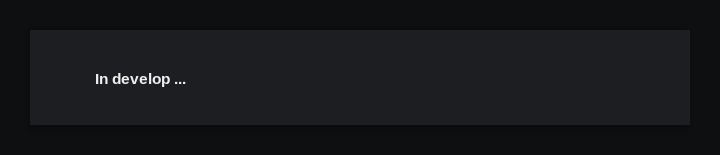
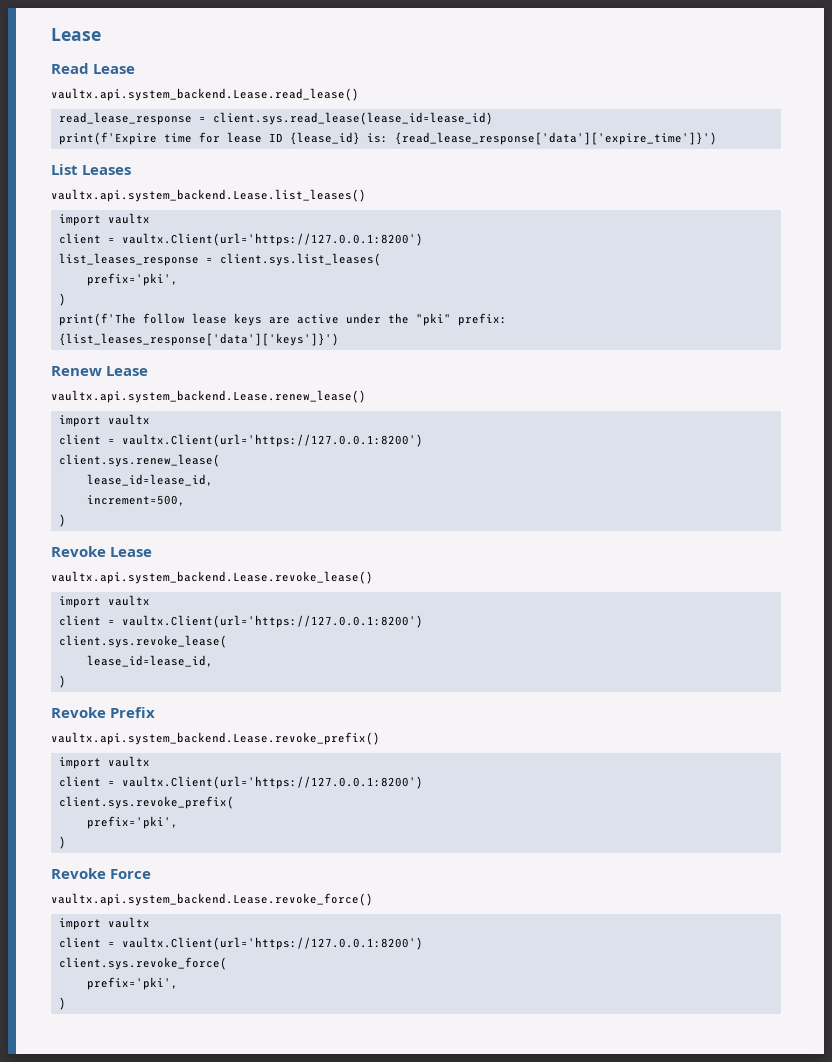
[95,73,187,87] In develop ... -> [51,28,101,41] [51,63,136,74] [51,88,359,101] [58,112,493,125] [58,132,717,145] [51,164,132,175] [51,189,366,202] [58,213,150,226] [58,233,423,246] [58,253,381,266] [86,273,178,286] [58,293,66,306] [58,313,507,326] [58,333,339,346] [51,366,149,376] [51,390,366,403] [58,414,150,427] [58,434,423,447] [58,454,220,467] [86,474,213,486] [86,495,185,506] [58,514,66,527] [51,546,153,557] [51,571,373,584] [58,595,150,608] [58,615,423,628] [58,635,227,648] [86,655,213,667] [58,675,66,688] [51,707,156,718] [51,732,380,745] [58,756,150,769] [58,776,423,789] [58,796,234,809] [86,816,178,829] [58,836,66,849] [51,868,152,879] [51,893,373,906] [58,917,150,930] [58,937,423,950] [58,957,227,970] [86,977,178,990] [58,997,66,1010] Lease // Read Lease // vaultx.api.system_backend.Lease.read_lease() // read_lease_response = client.sys.read_lease(lease_id=lease_id) // print(f'Expire time for lease ID {lease_id} is: {read_lease_response['data']['expire_time']}') // List Leases // vaultx.api.system_backend.Lease.list_leases() // import vaultx // client = vaultx.Client(url='https://127.0.0.1:8200') // list_leases_response = client.sys.list_leases( // prefix='pki', // ) // print(f'The follow lease keys are active under the "pki" prefix: {list_leases_response['data']['keys']}') // Renew Lease // vaultx.api.system_backend.Lease.renew_lease() // import vaultx // client = vaultx.Client(url='https://127.0.0.1:8200') // client.sys.renew_lease( // lease_id=lease_id, // increment=500, // ) // Revoke Lease // vaultx.api.system_backend.Lease.revoke_lease() // import vaultx // client = vaultx.Client(url='https://127.0.0.1:8200') // client.sys.revoke_lease( // lease_id=lease_id, // ) // Revoke Prefix // vaultx.api.system_backend.Lease.revoke_prefix() // import vaultx // client = vaultx.Client(url='https://127.0.0.1:8200') // client.sys.revoke_prefix( // prefix='pki', // ) // Revoke Force // vaultx.api.system_backend.Lease.revoke_force() // import vaultx // client = vaultx.Client(url='https://127.0.0.1:8200') // client.sys.revoke_force( // prefix='pki', // )

